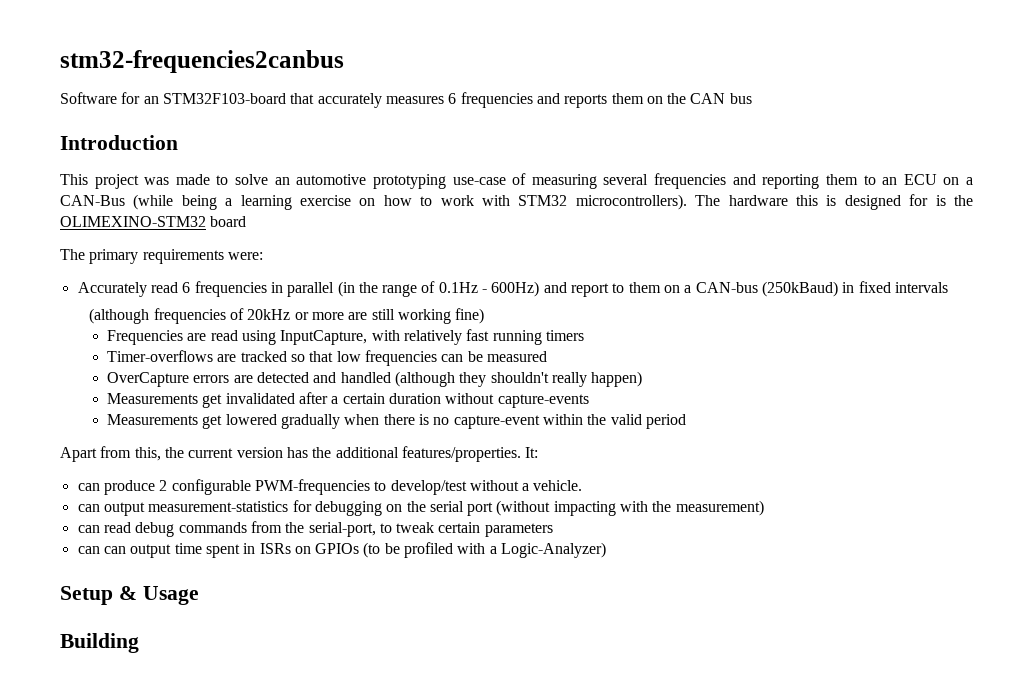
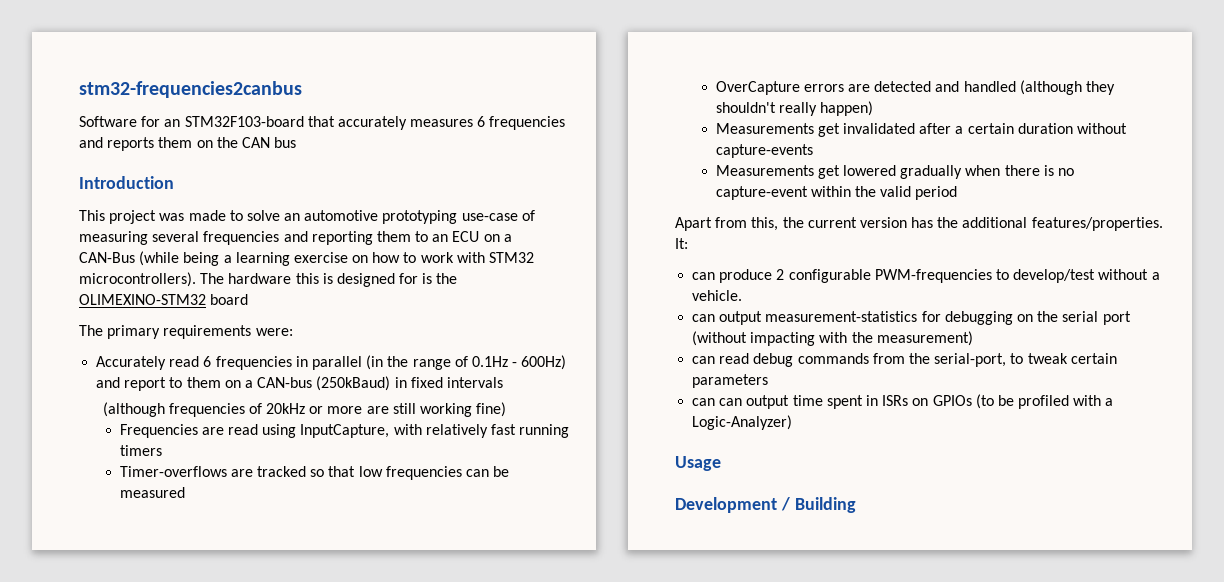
[60,586,137,605] Setup & -> (793, 422) none
(199, 595) none -> [675,497,790,513] Development /

